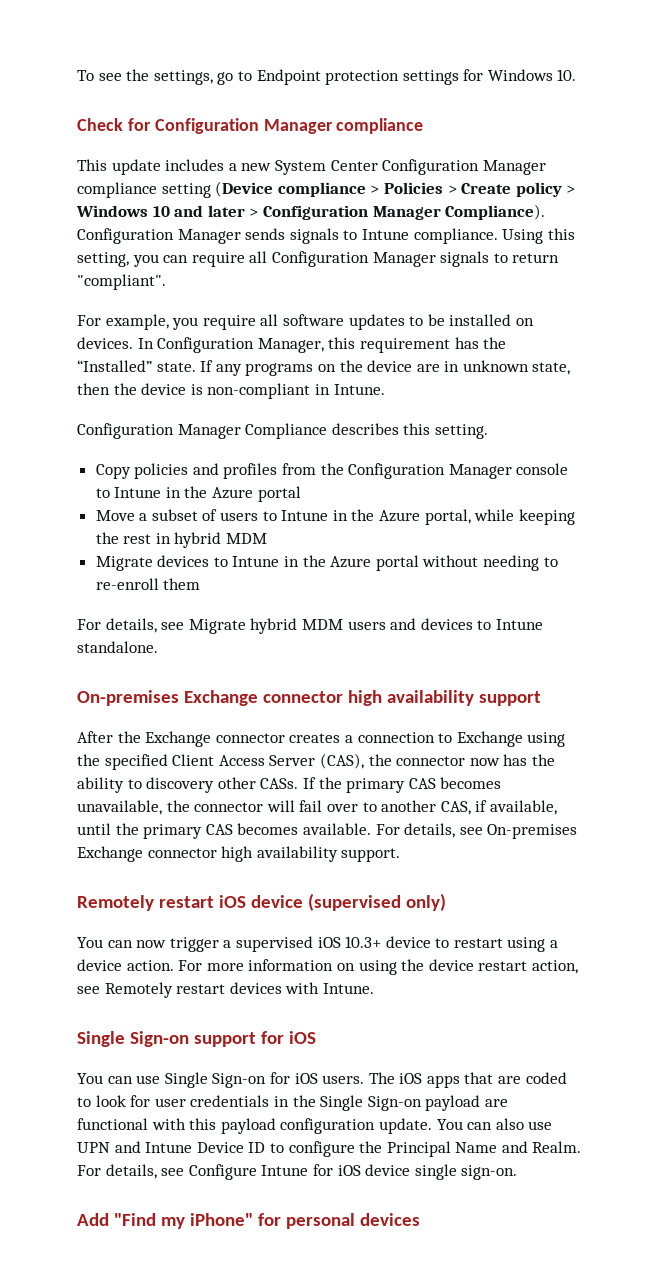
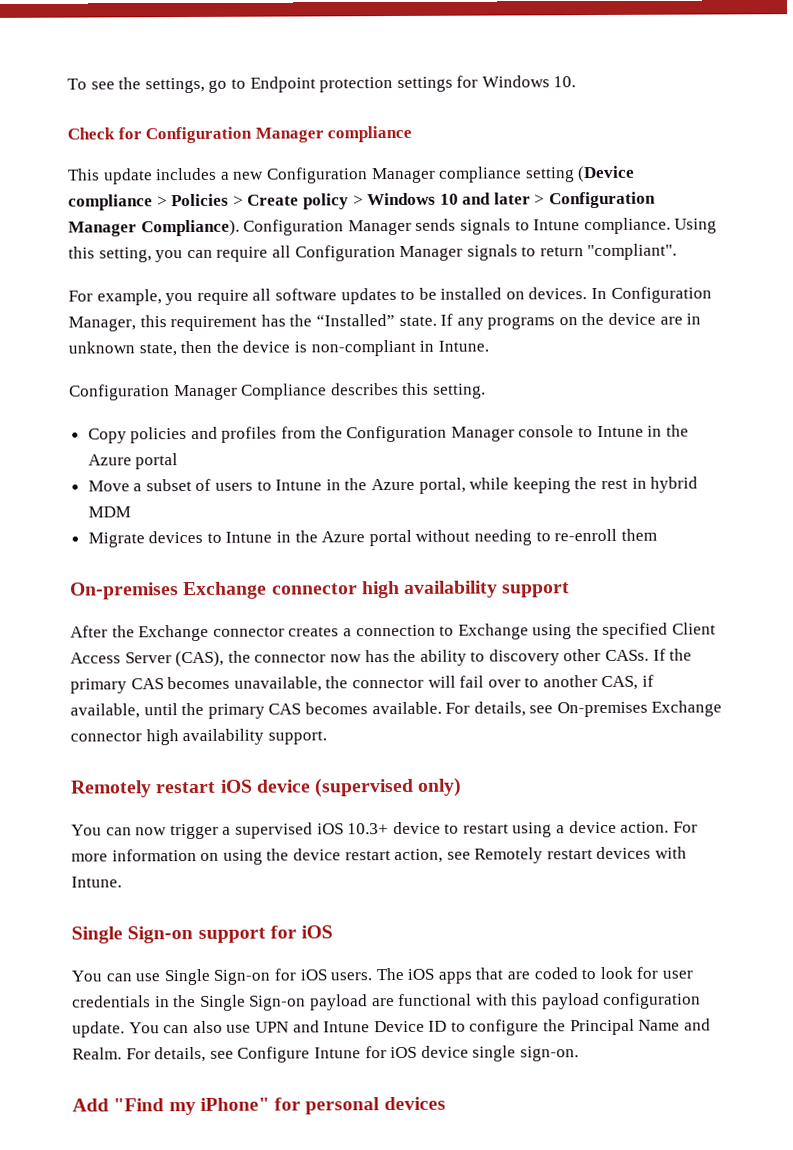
[274,160,378,175] System Center -> (265, 175) none
[77,618,543,634] [77,641,158,653] // For details, see Migrate hybrid MDM users and devices to Intune standalone. -> (657, 534) none

